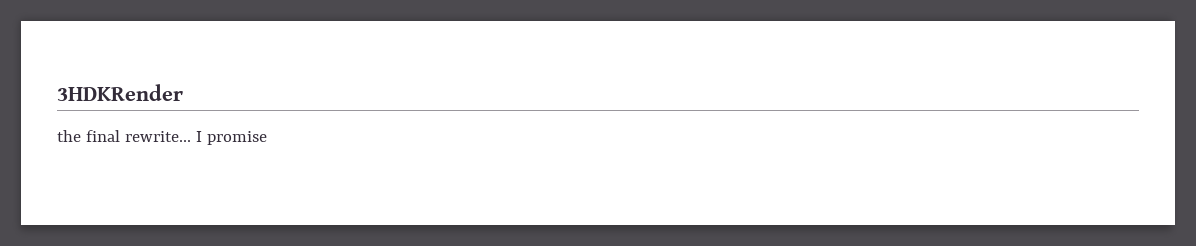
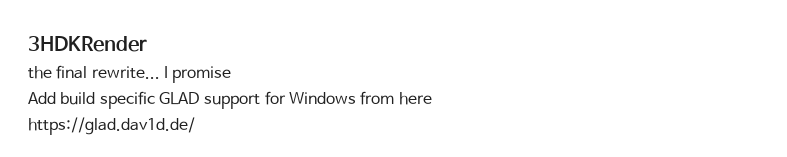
(267, 138) none -> [28,91,432,109] [28,117,195,135] // Add build specific GLAD support for Windows from here // https://glad.dav1d.de/

